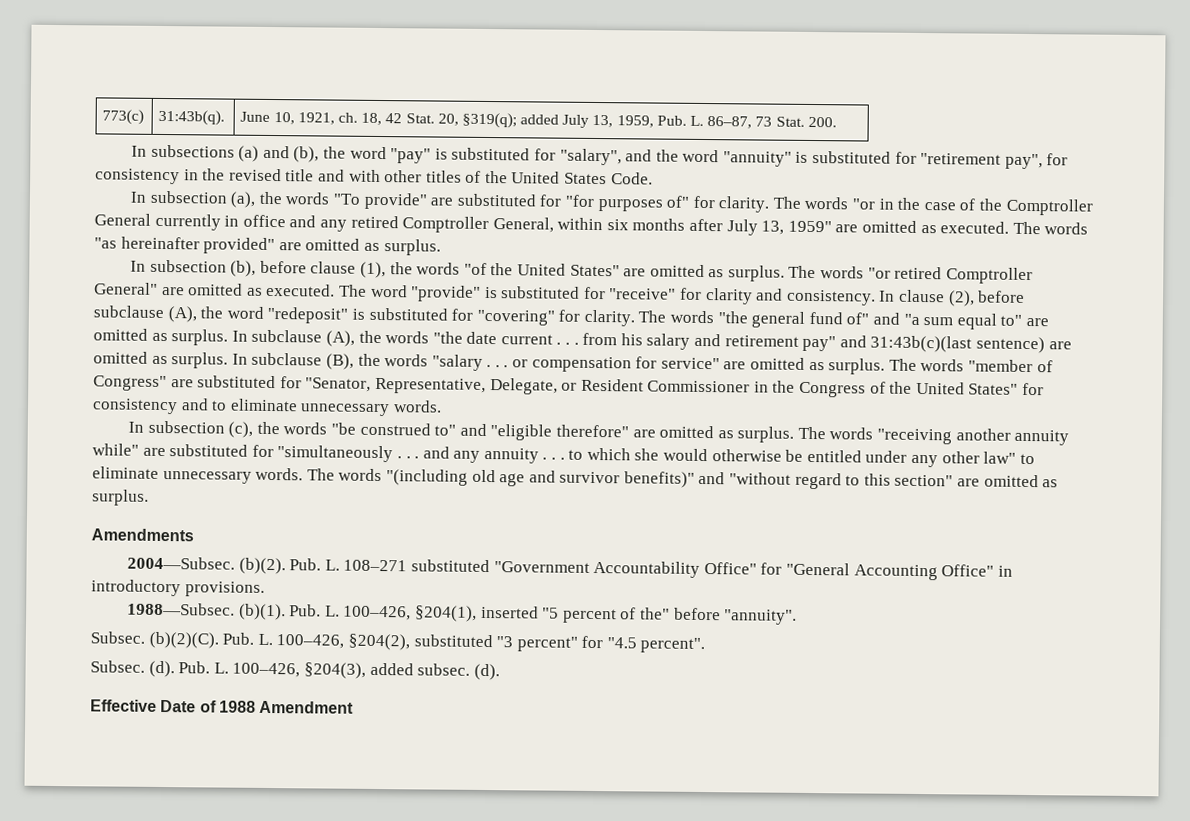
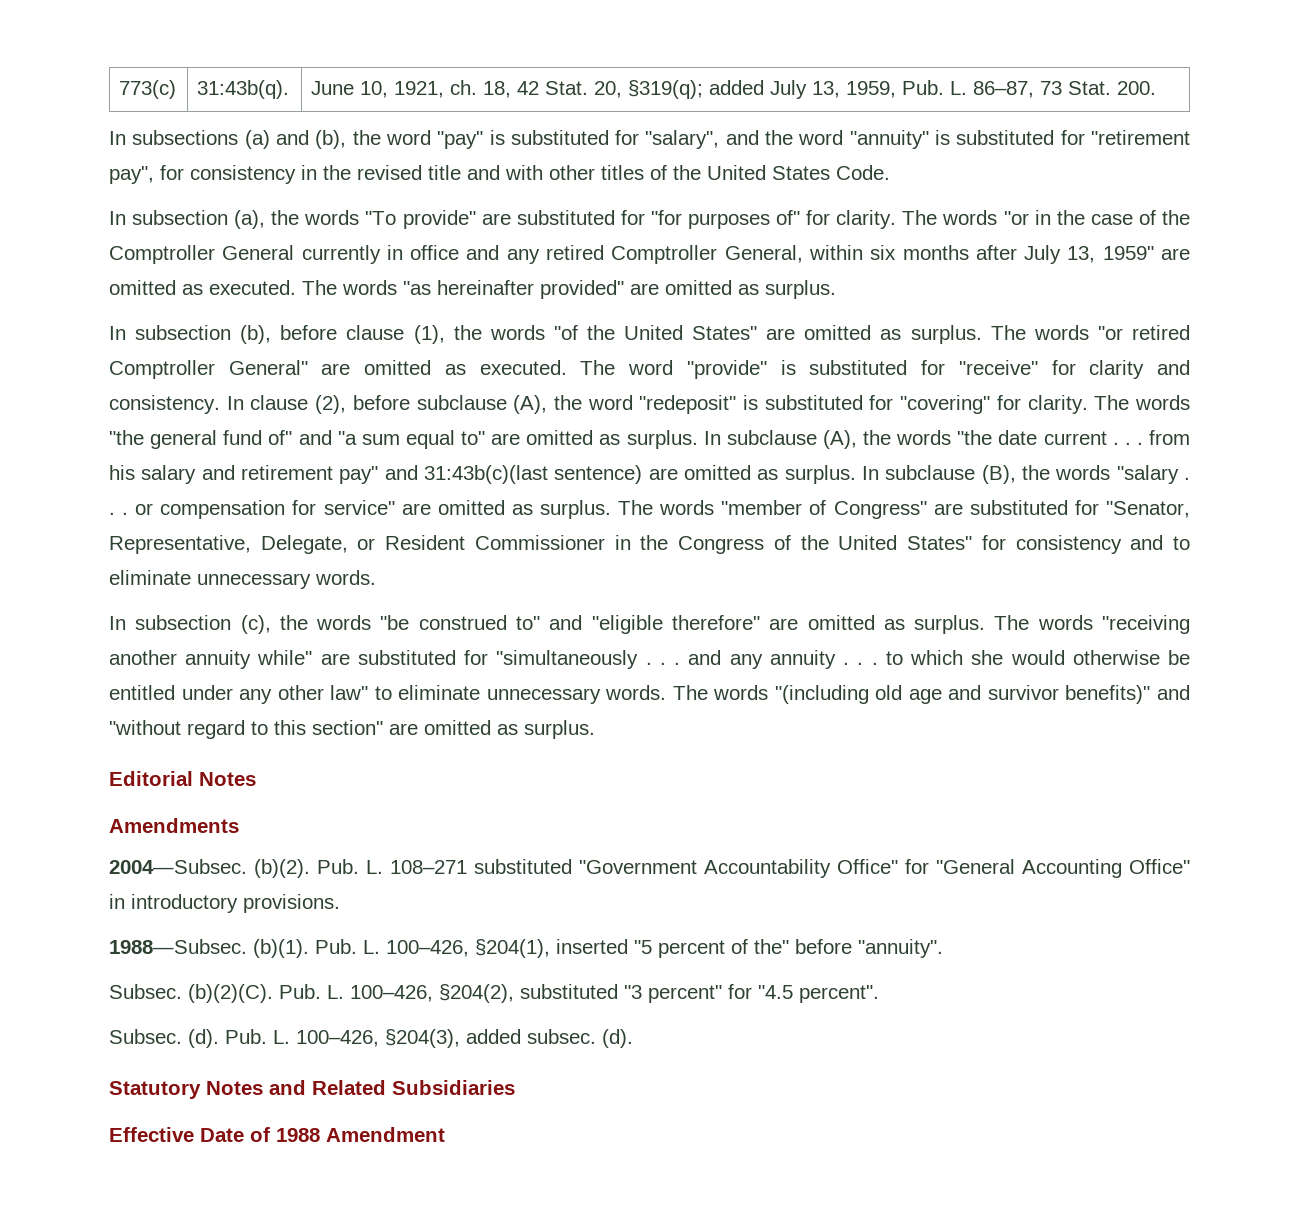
(149, 497) none -> [109,771,256,786] // Editorial Notes
(500, 672) none -> [109,1080,515,1099] // Statutory Notes and Related Subsidiaries

